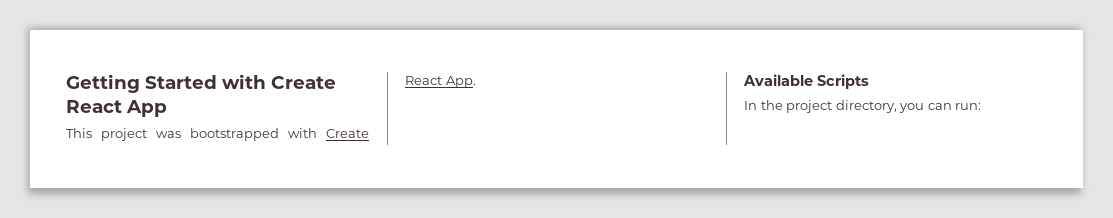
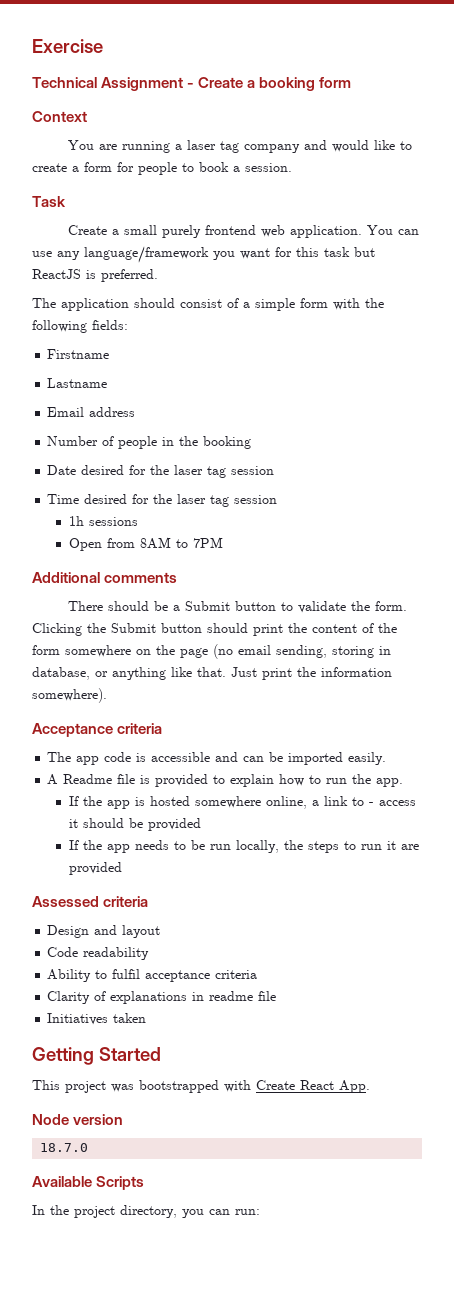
[66,74,336,93] [66,100,167,117] Getting Started with Create React App -> [32,39,103,53] [32,77,352,91] [32,111,87,122] [67,140,412,153] [32,162,292,175] [32,196,66,207] [67,225,419,238] [32,246,375,263] [32,269,158,282] [32,298,384,311] [32,320,128,333] [47,349,110,359] [47,378,108,388] [47,407,136,417] [47,436,252,449] [47,465,275,478] [47,494,278,507] [69,516,139,526] [69,537,224,551] [32,572,178,583] [67,601,407,613] [32,623,397,636] [32,644,391,659] [32,667,392,680] [32,688,107,703] [32,723,163,737] [47,752,387,765] [47,774,404,787] [69,796,417,809] [69,818,202,831] [69,840,420,853] [69,862,123,875] [32,896,149,907] [47,925,161,938] [47,947,150,960] [47,969,258,982] [47,991,277,1004] [47,1013,147,1025] [32,1047,161,1065] Exercise // Technical Assignment - Create a booking form // Context // You are running a laser tag company and would like to create a form for people to book a session. // Task // Create a small purely frontend web application. You can use any language/framework you want for this task but ReactJS is preferred. // The application should consist of a simple form with the following fields: // Firstname // Lastname // Email address // Number of people in the booking // Date desired for the laser tag session // Time desired for the laser tag session // 1h sessions // Open from 8AM to 7PM // Additional comments // There should be a Submit button to validate the form. Clicking the Submit button should print the content of the form somewhere on the page (no email sending, storing in database, or anything like that. Just print the information somewhere). // Acceptance criteria // The app code is accessible and can be imported easily. // A Readme file is provided to explain how to run the app. // If the app is hosted somewhere online, a link to - access it should be provided // If the app needs to be run locally, the steps to run it are provided // Assessed criteria // Design and layout // Code readability // Ability to fulfil acceptance criteria // Clarity of explanations in readme file // Initiatives taken // Getting Started
(476, 82) none -> [32,1114,124,1125] [40,1143,89,1152] // Node version // 18.7.0

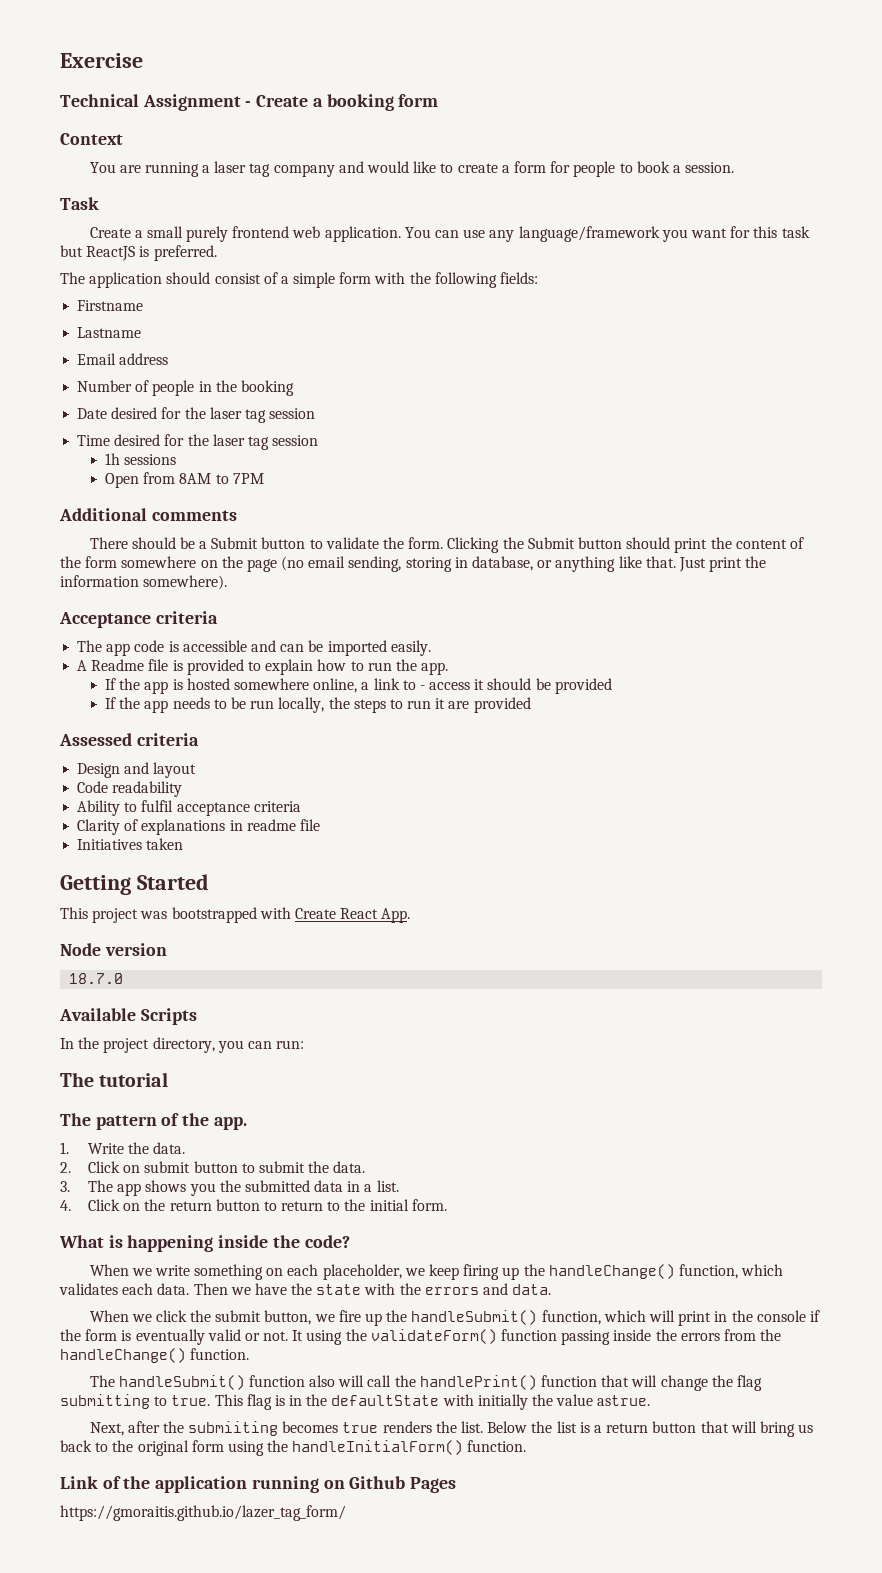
(260, 1212) none -> [60,1072,169,1087] [60,1113,247,1130] [60,1142,186,1154] [60,1161,366,1173] [60,1180,399,1196] [60,1199,447,1211] [59,1235,350,1252] [89,1264,784,1280] [59,1283,552,1295] [89,1310,820,1326] [60,1329,782,1345] [60,1348,250,1363] [89,1375,762,1391] [60,1394,651,1410] [89,1421,814,1437] [60,1440,527,1456] [60,1476,457,1493] [60,1505,346,1521] // The tutorial // The pattern of the app. // 1. Write the data. // 2. Click on submit button to submit the data. // 3. The app shows you the submitted data in a list. // 4. Click on the return button to return to the initial form. // What is happening inside the code? // When we write something on each placeholder, we keep firing up the handleChange() function, which validates each data. Then we have the state with the errors and data. // When we click the submit button, we fire up the handleSubmit() function, which will print in the console if the form is eventually valid or not. It using the validateForm() function passing inside the errors from the handleChange() function. // The handleSubmit() function also will call the handlePrint() function that will change the flag submitting to true. This flag is in the defaultState with initially the value astrue. // Next, after the submiiting becomes true renders the list. Below the list is a return button that will bring us back to the original form using the handleInitialForm() function. // Link of the application running on Github Pages // https://gmoraitis.github.io/lazer_tag_form/

